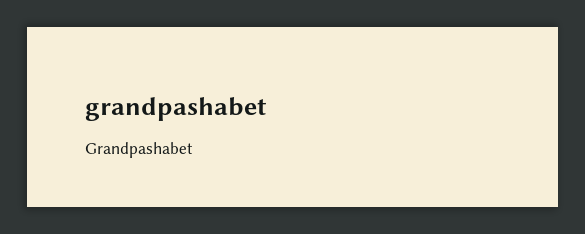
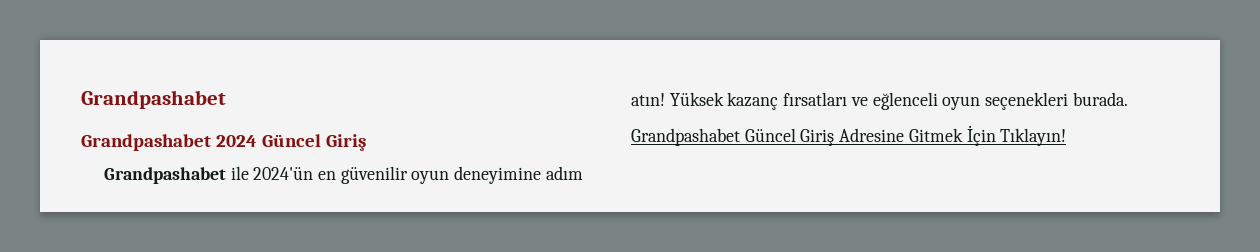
[85,97,267,121] [85,142,193,158] grandpashabet // Grandpashabet -> [81,90,226,109] [81,134,366,151] [103,166,583,184] [631,92,1128,110] [631,125,1067,146] Grandpashabet // Grandpashabet 2024 Güncel Giriş // Grandpashabet ile 2024'ün en güvenilir oyun deneyimine adım atın! Yüksek kazanç fırsatları ve eğlenceli oyun seçenekleri burada. // Grandpashabet Güncel Giriş Adresine Gitmek İçin Tıklayın!

